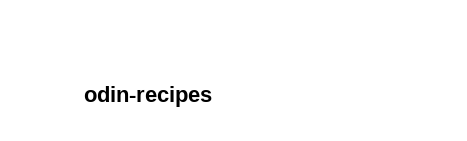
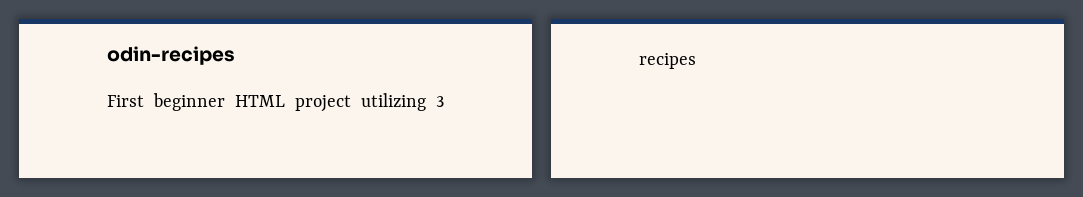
(212, 96) none -> [107,93,444,112] [639,53,696,69] // First beginner HTML project utilizing 3 recipes

